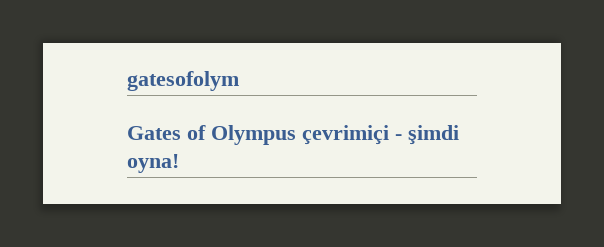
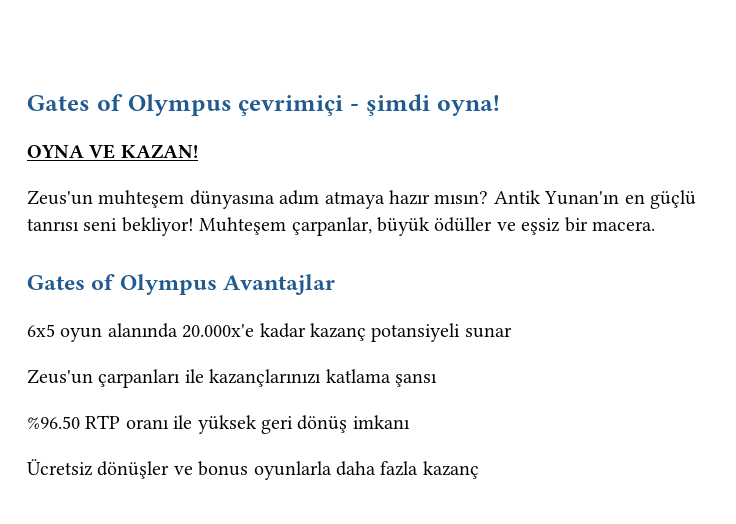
[127,71,239,91] gatesofolym // -> (27, 103) none
(179, 163) none -> [27,144,198,159] [27,190,696,209] [27,217,655,236] [27,274,336,295] [27,323,512,342] [27,369,437,388] [27,415,410,434] [27,459,479,480] // OYNA VE KAZAN! // Zeus'un muhteşem dünyasına adım atmaya hazır mısın? Antik Yunan'ın en güçlü tanrısı seni bekliyor! Muhteşem çarpanlar, büyük ödüller ve eşsiz bir macera. // Gates of Olympus Avantajlar // 6x5 oyun alanında 20.000x'e kadar kazanç potansiyeli sunar // Zeus'un çarpanları ile kazançlarınızı katlama şansı // %96.50 RTP oranı ile yüksek geri dönüş imkanı // Ücretsiz dönüşler ve bonus oyunlarla daha fazla kazanç

